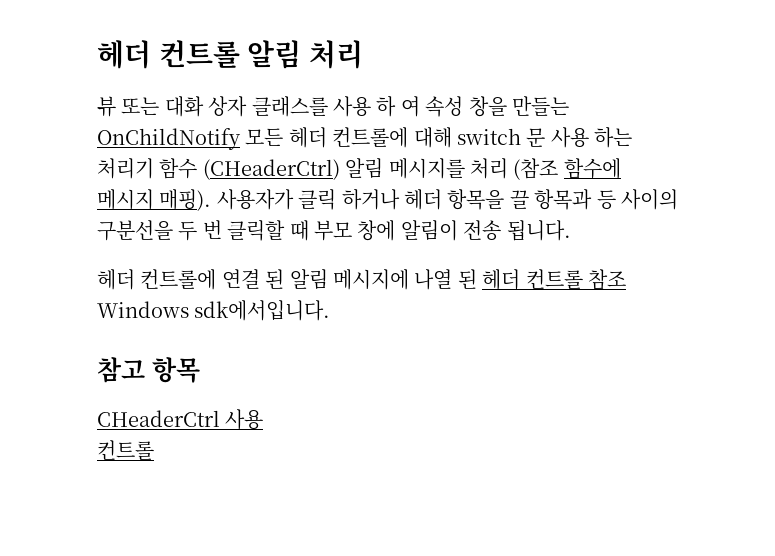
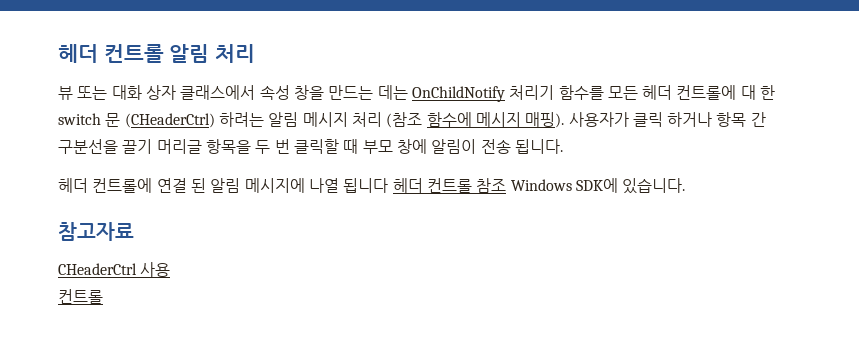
[251,96,569,117] [97,127,633,150] [97,158,465,180] 클래스를 사용 하 여 속성 창을 만들는 OnChildNotify 모든 헤더 컨트롤에 대해 switch 문 사용 하는 처리기 함수 (CHeaderCtrl) 알림 메시지를 -> [180,85,776,102] [58,112,348,128] 클래스에서 속성 창을 만드는 데는 OnChildNotify 처리기 함수를 모든 헤더 컨트롤에 대 한 switch 문 (CHeaderCtrl) 하려는 알림 메시지
[404,189,678,210] [97,220,173,241] 헤더 항목을 끌 항목과 등 사이의 구분선을 -> [716,112,766,127] [58,139,251,154] 항목 간 구분선을 끌기 머리글 항목을
[457,269,477,289] 된 -> [343,178,389,193] 됩니다
[194,300,331,321] [97,357,200,383] sdk에서입니다. // 참고 항목 -> [575,178,686,194] [58,222,134,241] SDK에 있습니다. // 참고자료

